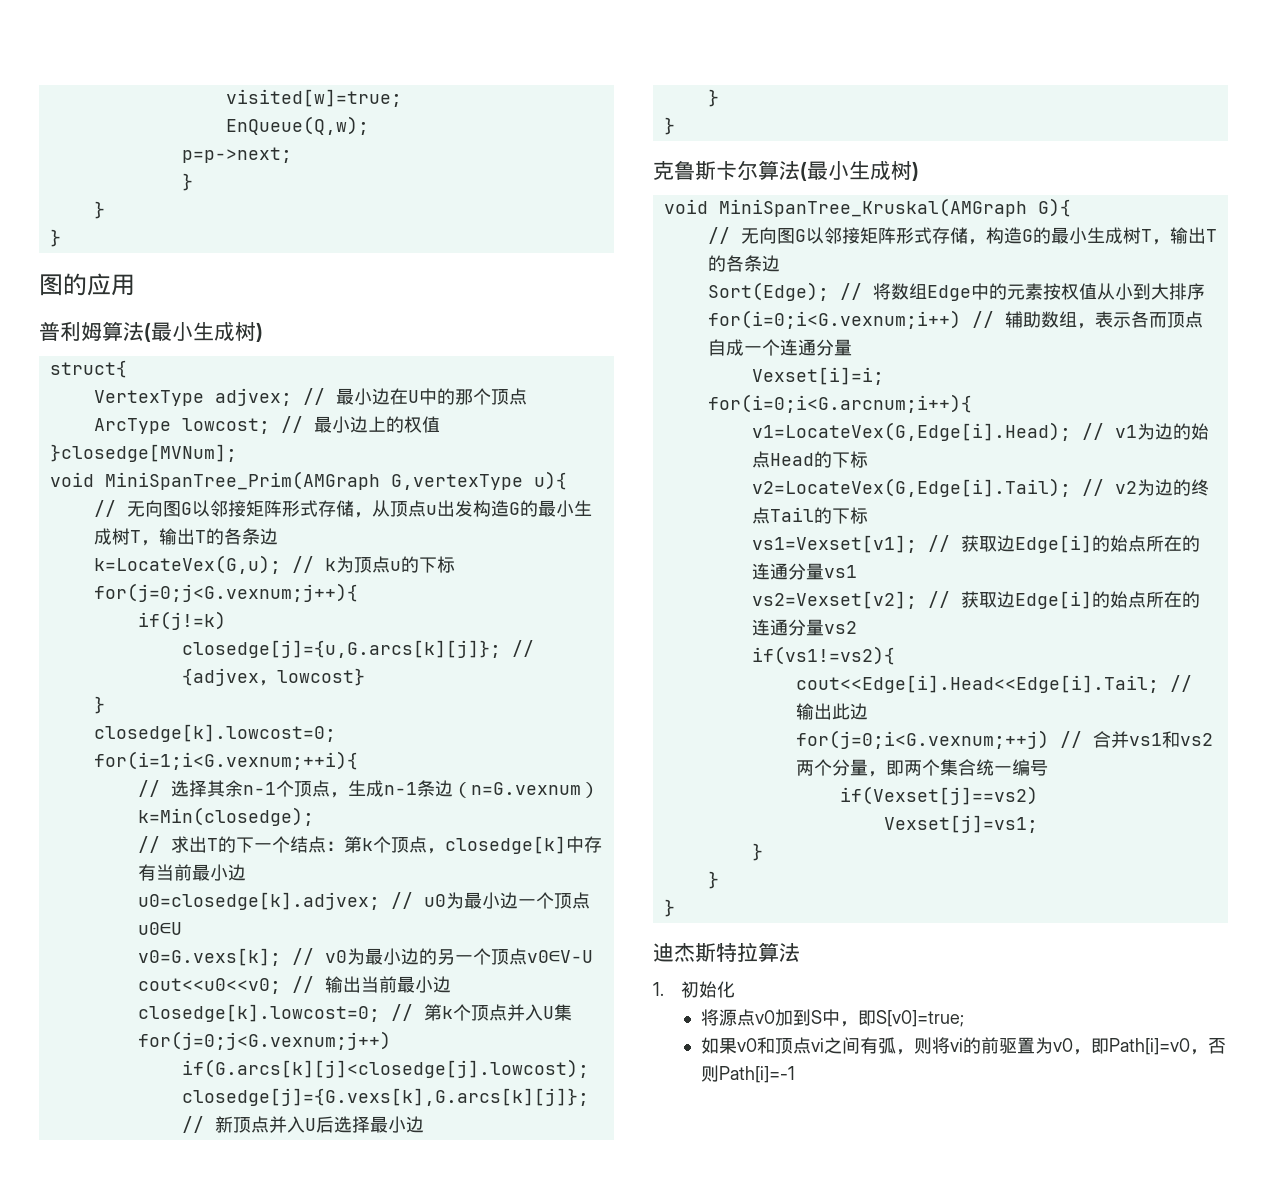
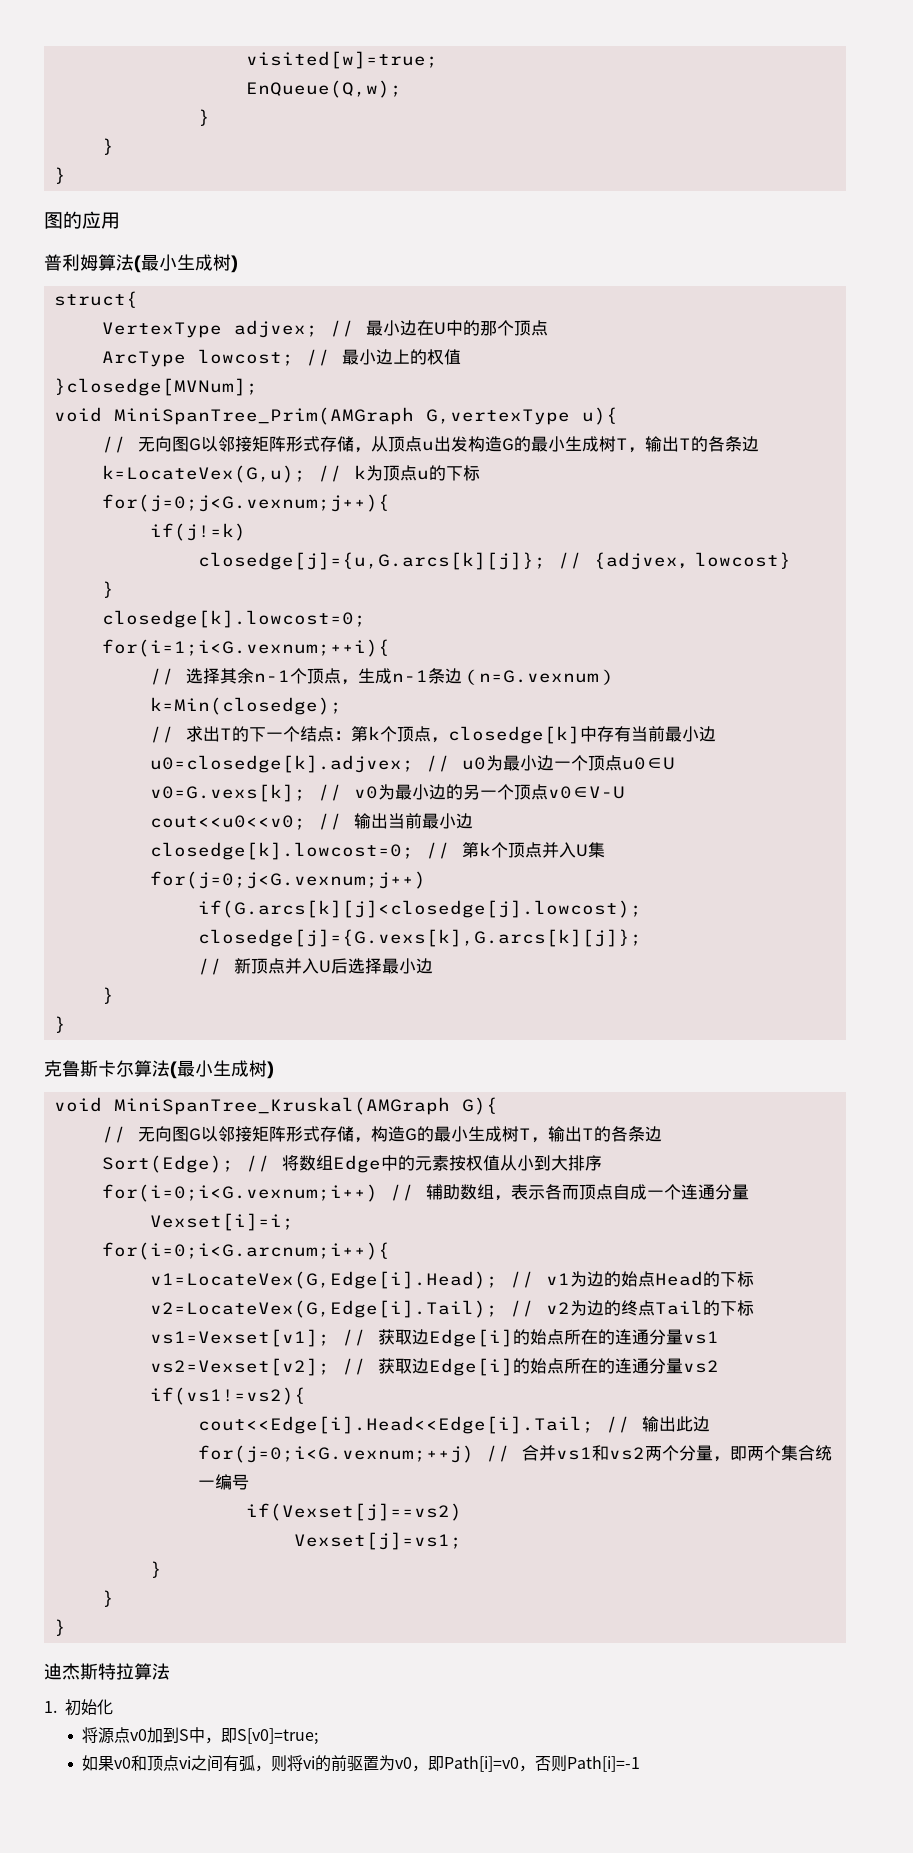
[181,147,292,163] // p=p->next; -> (402, 89) none

